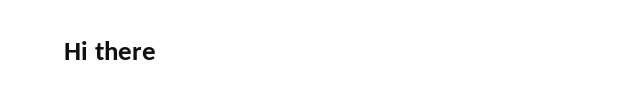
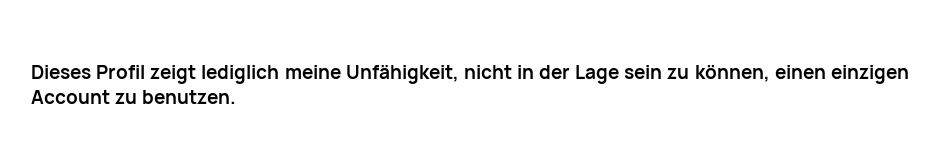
[64,41,157,60] Hi there -> [31,65,909,84] [31,90,237,104] Dieses Profil zeigt lediglich meine Unfähigkeit, nicht in der Lage sein zu können, einen einzigen Account zu benutzen.

